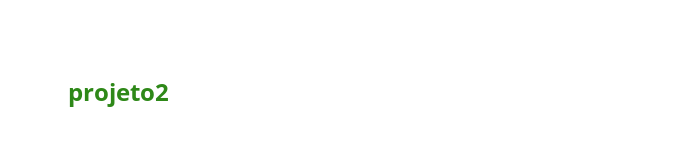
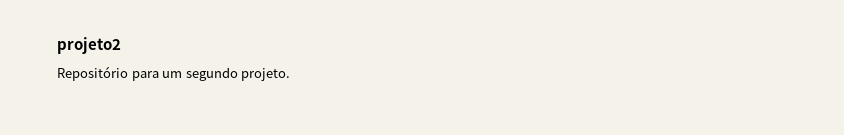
(169, 95) none -> [57,66,291,81] // Repositório para um segundo projeto.

